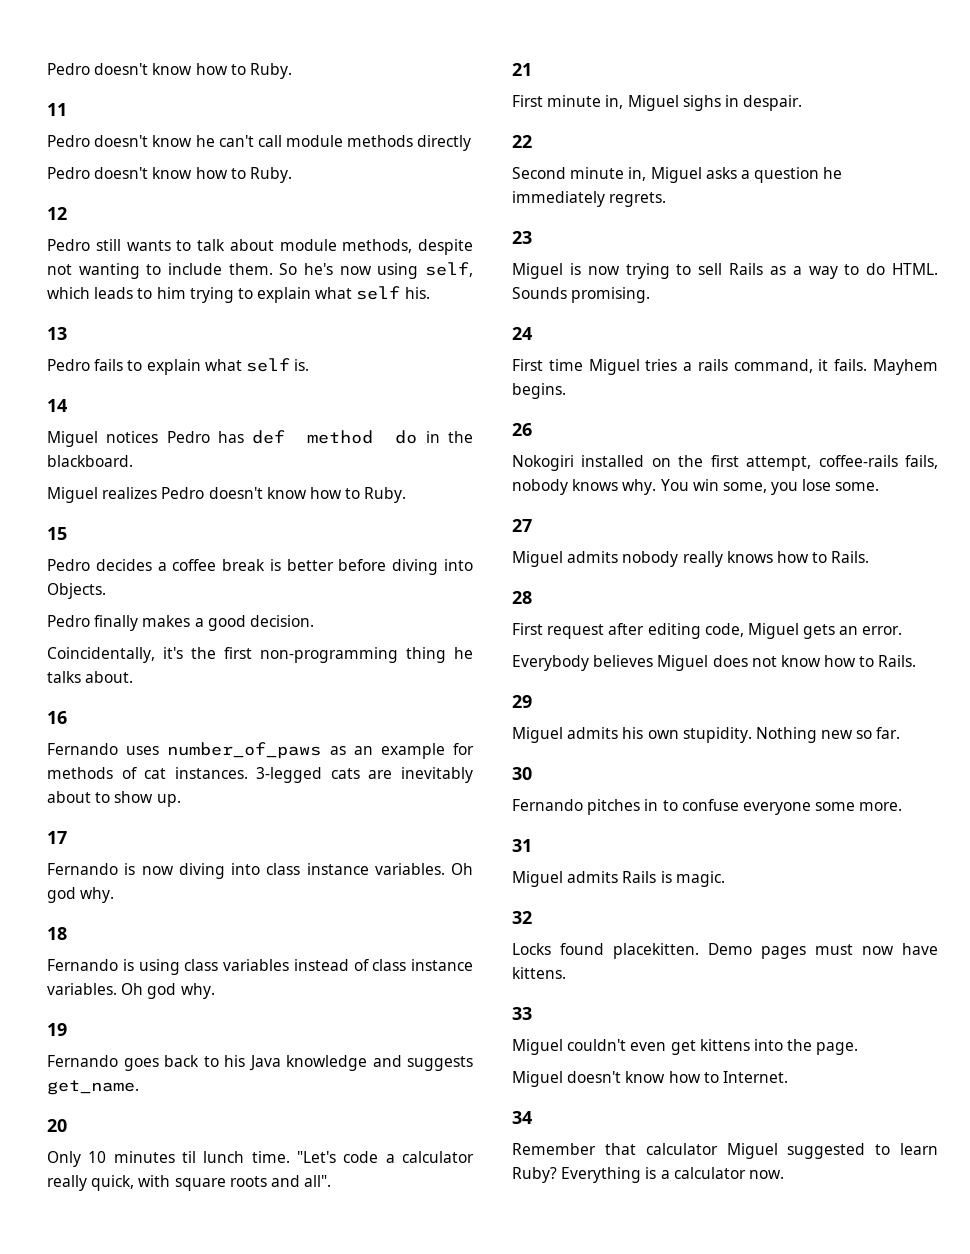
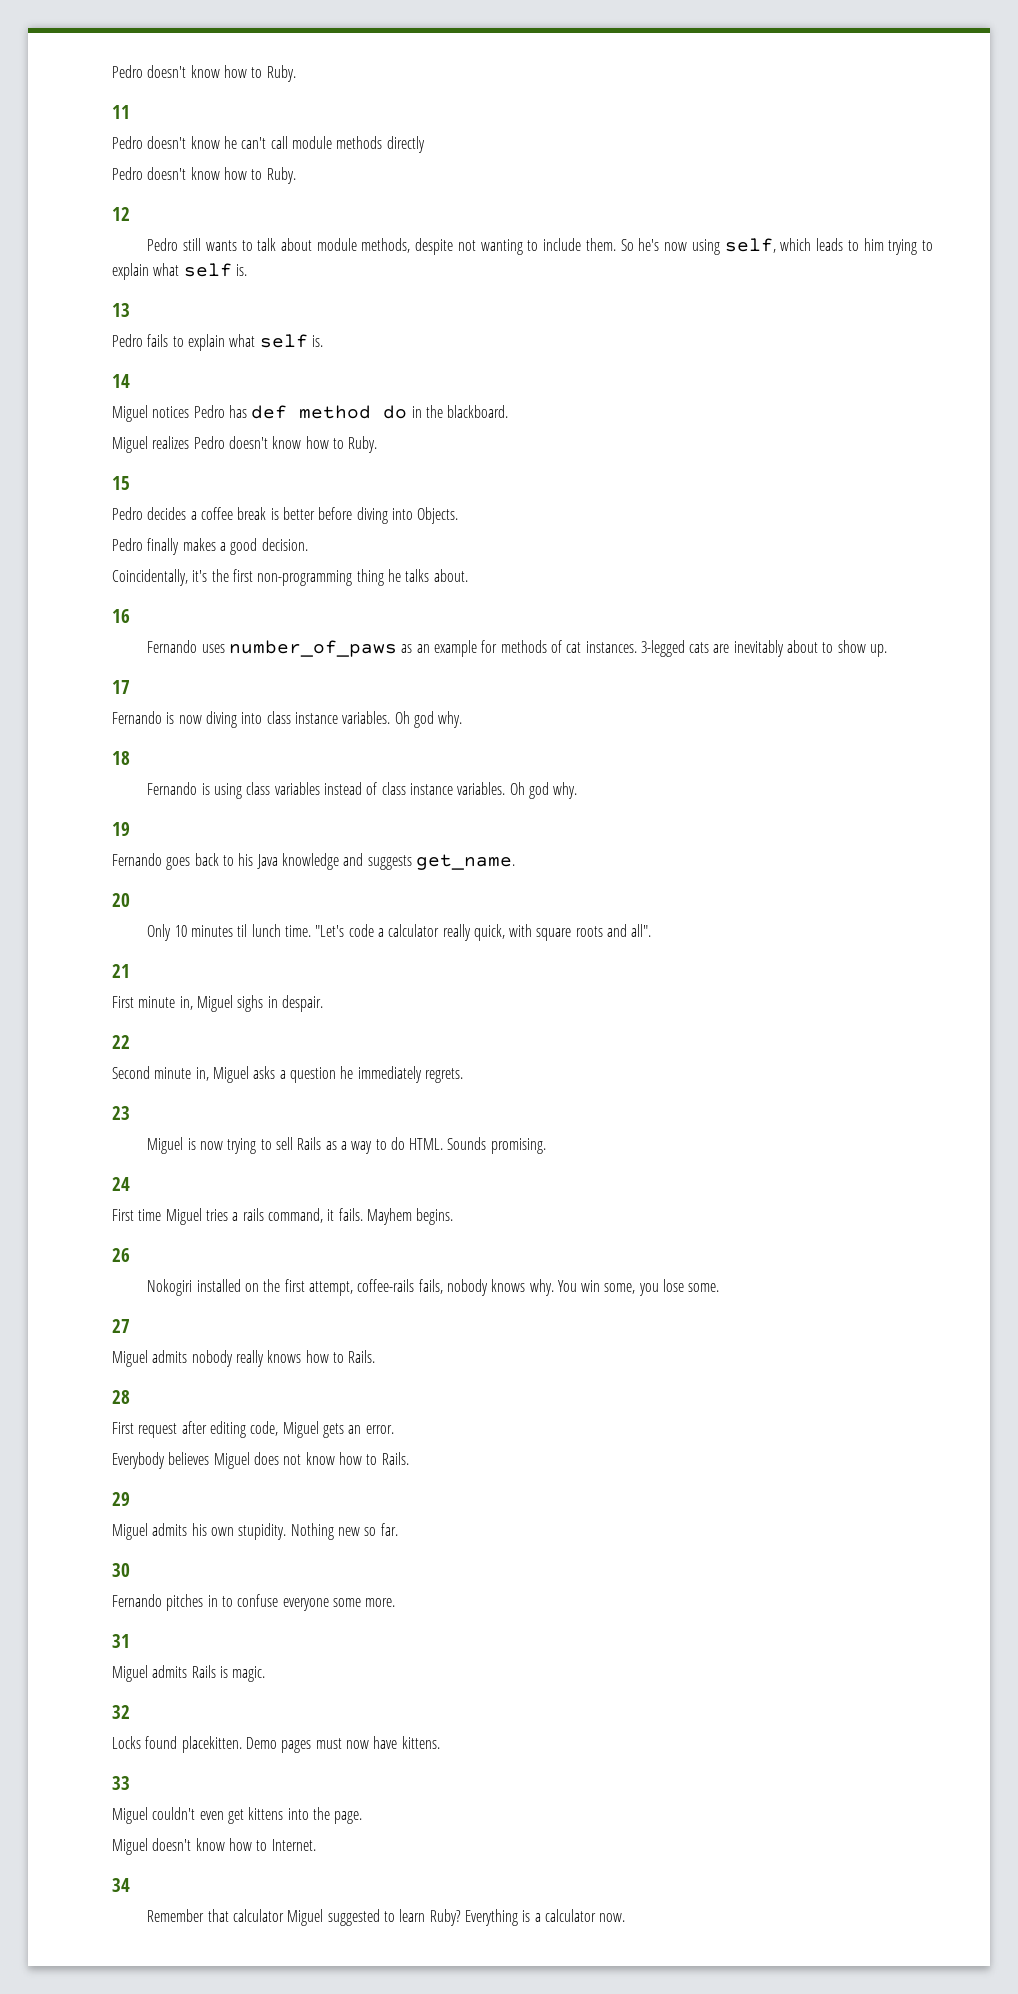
[404,287,430,299] his. -> [235,264,247,276] is.

